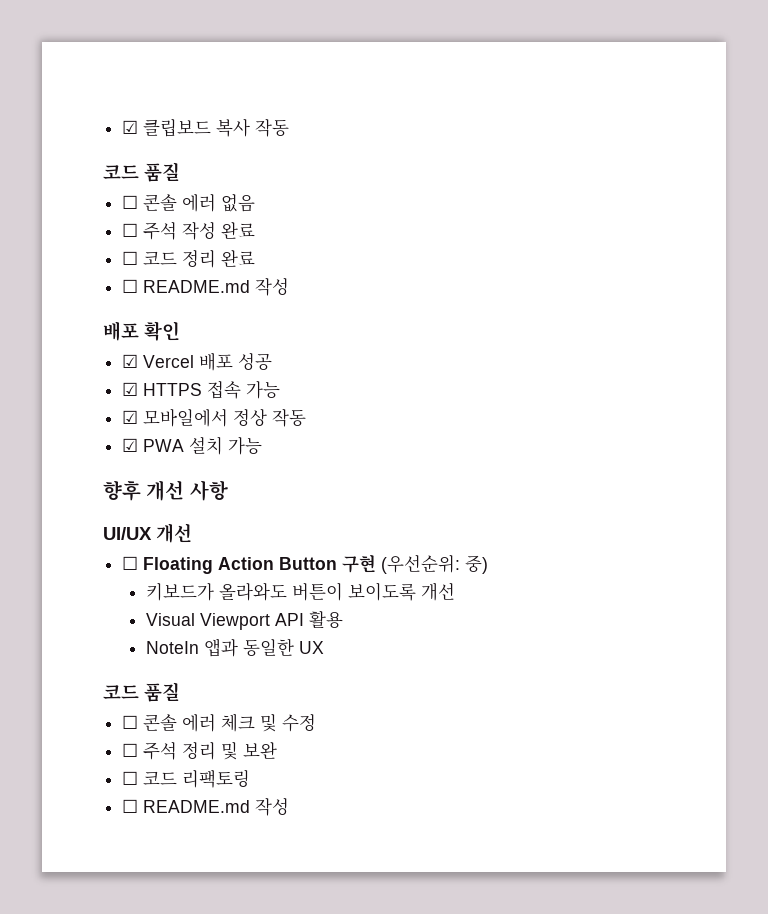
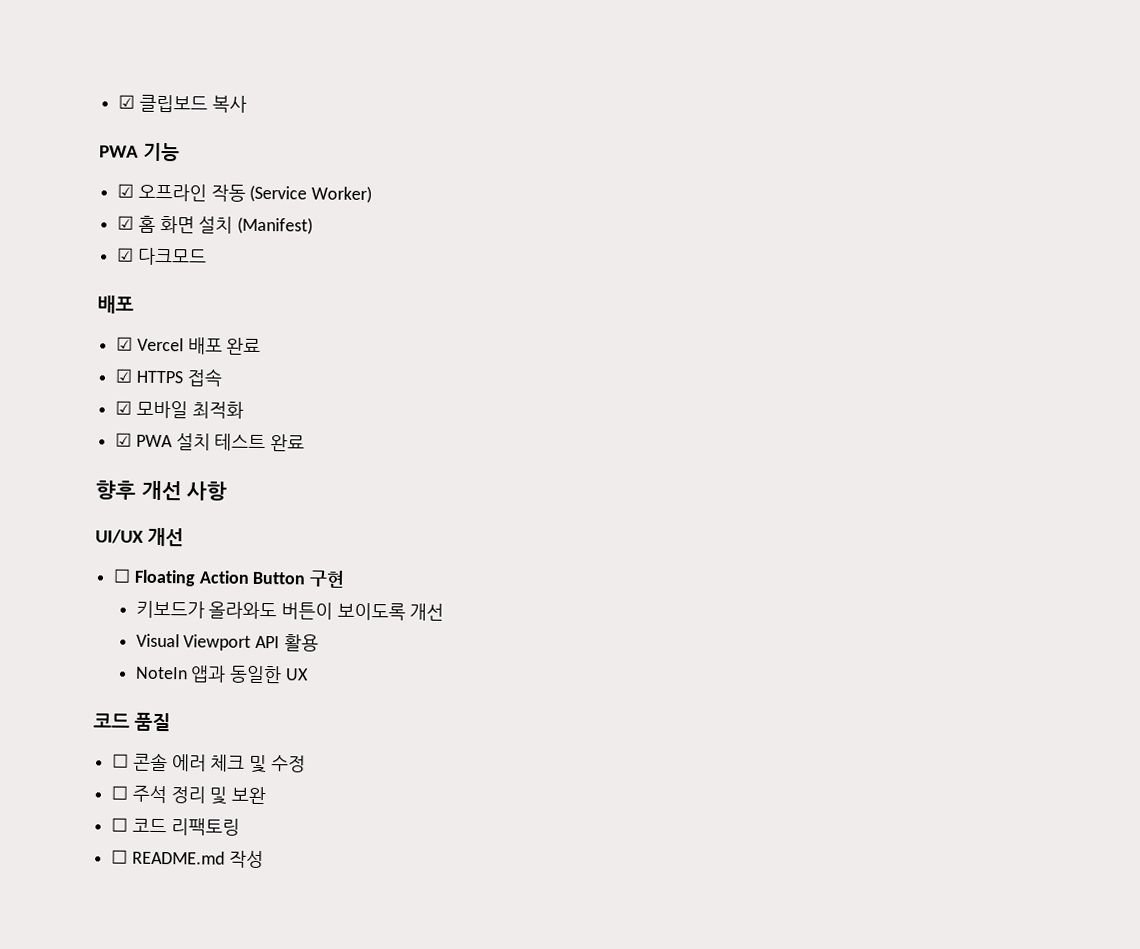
[255,119,290,137] [103,162,180,182] [122,194,256,212] [122,222,256,240] [122,250,256,268] [122,278,290,296] [103,321,180,341] 작동 // 코드 품질 // ☐ 콘솔 에러 없음 // ☐ 주석 작성 완료 // ☐ 코드 정리 완료 // ☐ README.md 작성 // 배포 확인 -> [99,142,181,162] [117,183,373,204] [117,215,314,235] [117,247,207,266] [97,295,134,314] // PWA 기능 // ☑ 오프라인 작동 (Service Worker) // ☑ 홈 화면 설치 (Manifest) // ☑ 다크모드 // 배포
[238,353,273,370] 성공 -> [226,337,262,355] 완료
[246,381,281,399] [122,408,307,427] 가능 // ☑ 모바일에서 정상 작동 -> [115,400,244,419] // ☑ 모바일 최적화
[228,437,263,455] 가능 -> [214,433,306,452] 테스트 완료
[381,554,489,574] (우선순위: 중) -> (346, 579) none

